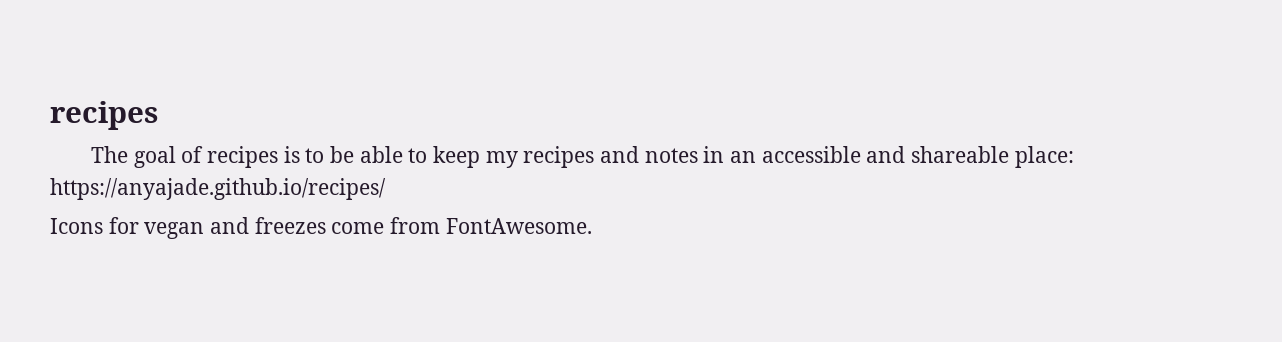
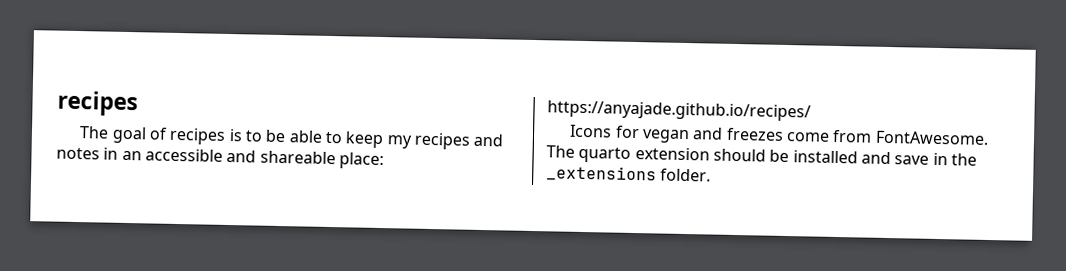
(592, 226) none -> [546,145,977,166] [546,165,712,183] The quarto extension should be installed and save in the _extensions folder.

